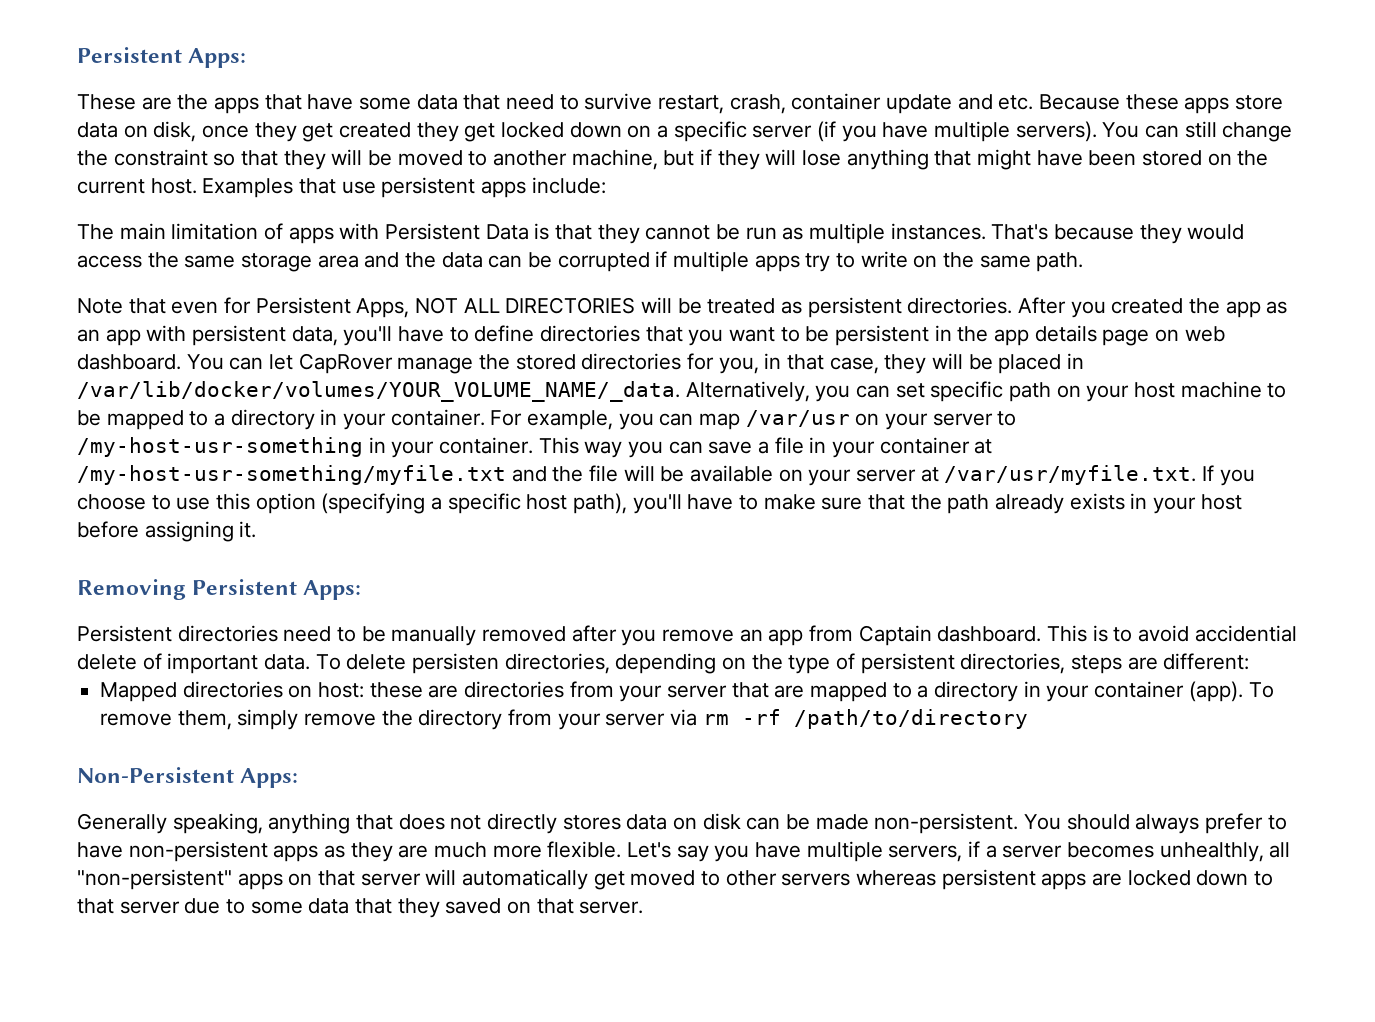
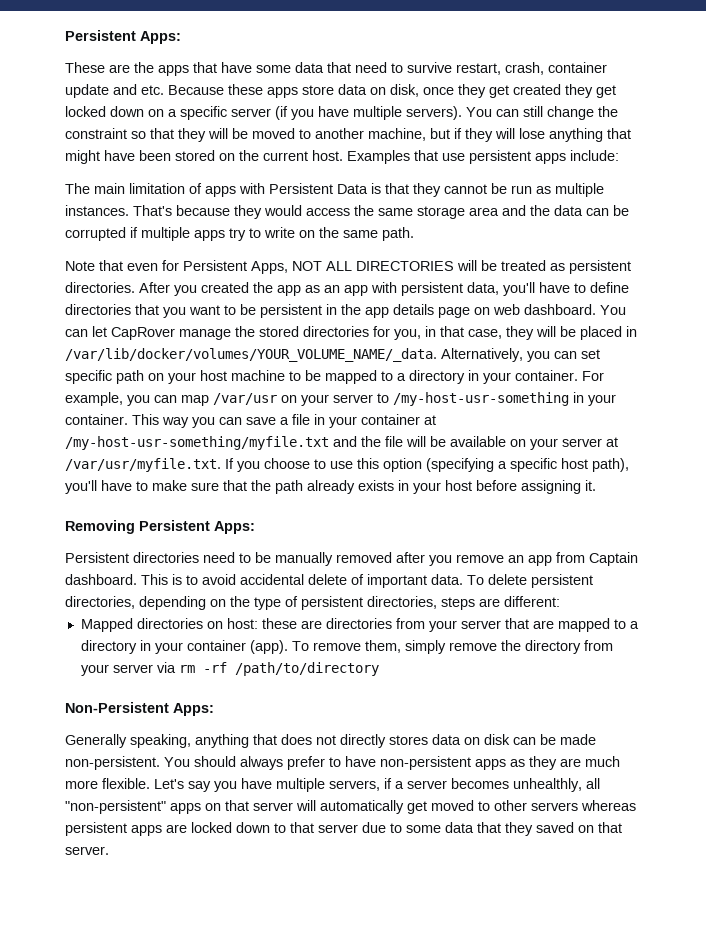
[1194,625,1297,642] accidential -> [240,574,304,585] accidental
[412,653,500,674] persisten -> [531,574,593,588] persistent

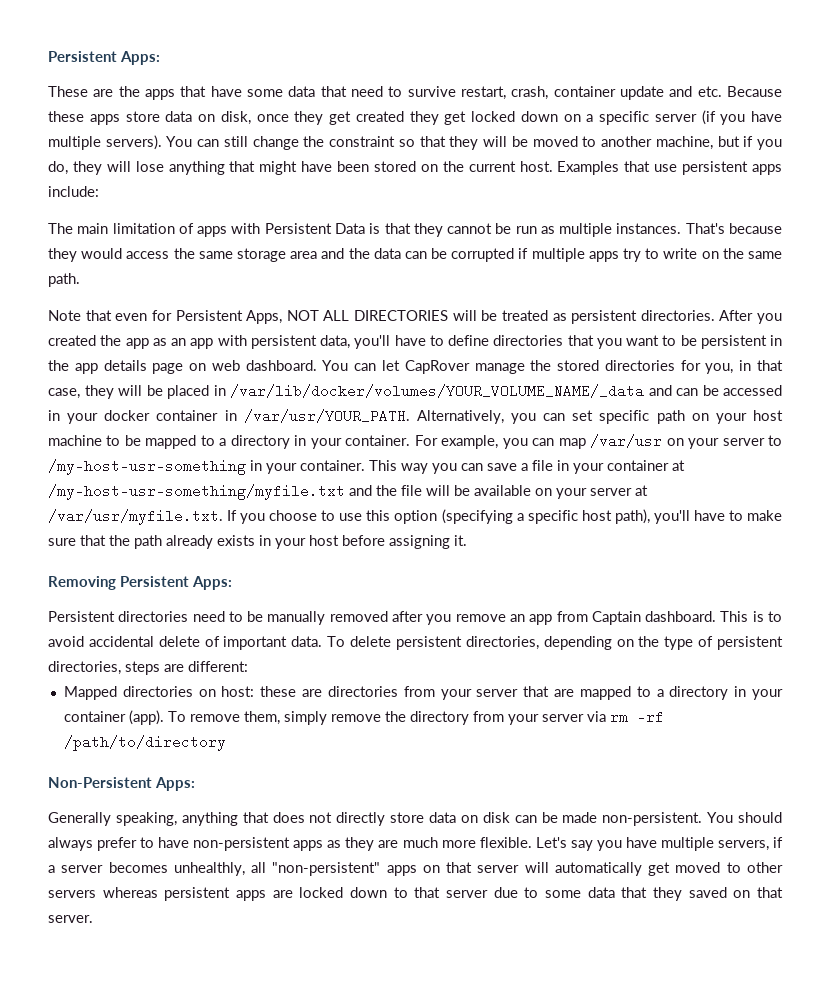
(462, 133) none -> [756,139,782,150] [48,161,68,175] you do,
[65,348,437,362] /var/lib/docker/volumes/YOUR_VOLUME_NAME/_data. -> [230,384,782,398] [48,409,410,424] /var/lib/docker/volumes/YOUR_VOLUME_NAME/_data and can be accessed in your docker container in /var/usr/YOUR_PATH.
[389,735,428,745] stores -> [390,812,425,823] store

